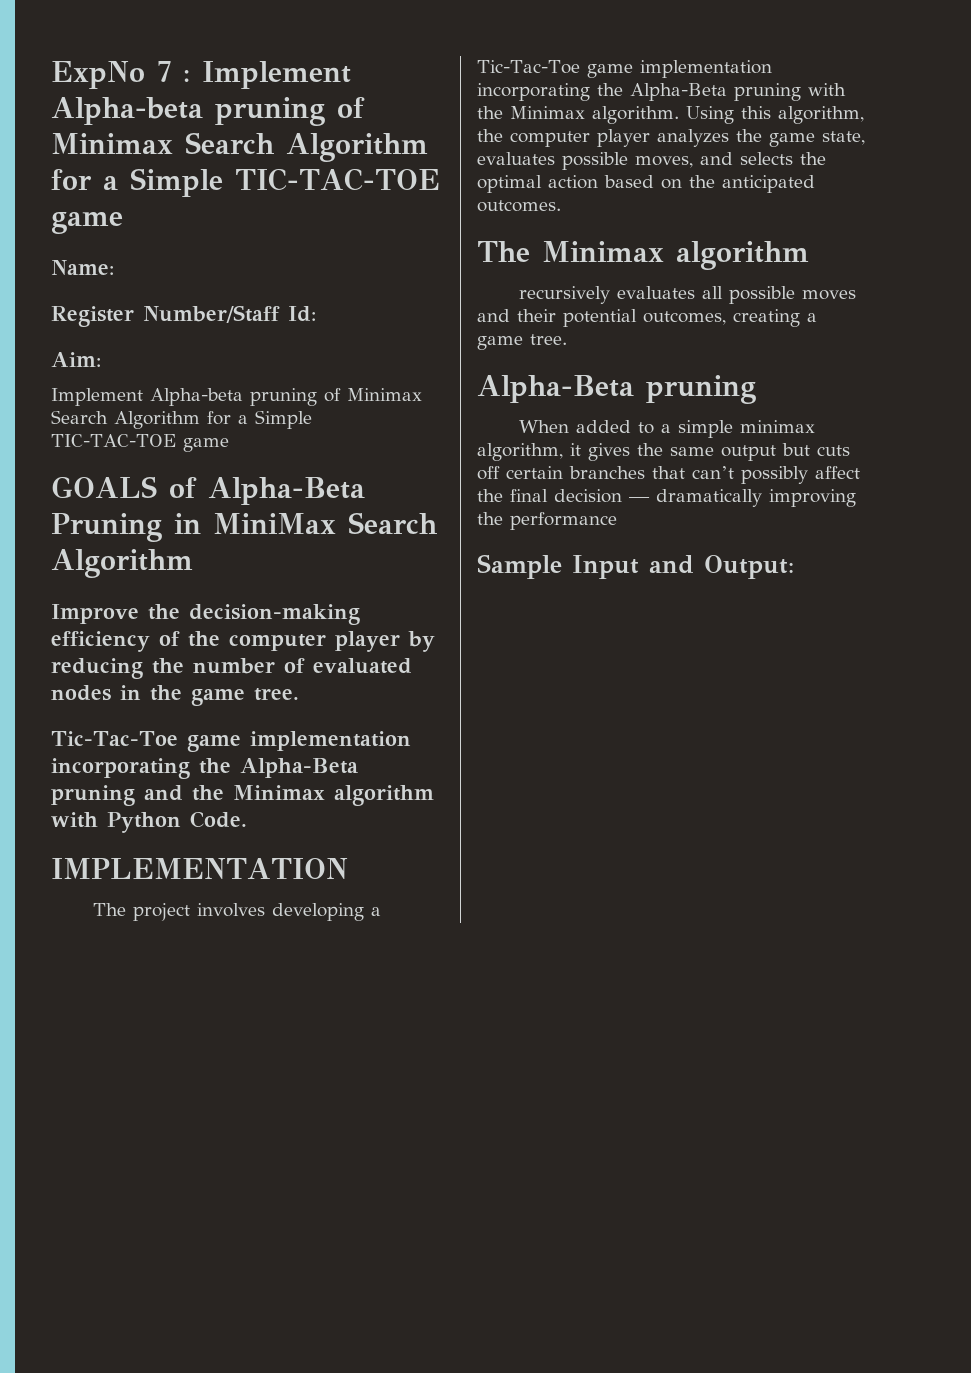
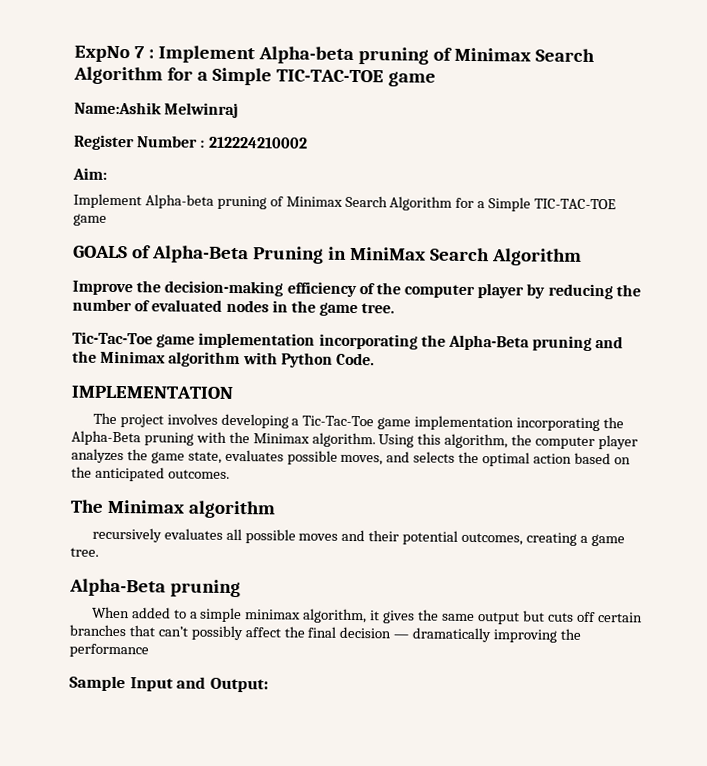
[51,260,114,275] Name: -> [74,101,240,119] Name:Ashik Melwinraj
[143,305,316,323] Number/Staff Id: -> [136,135,308,149] Number : 212224210002

